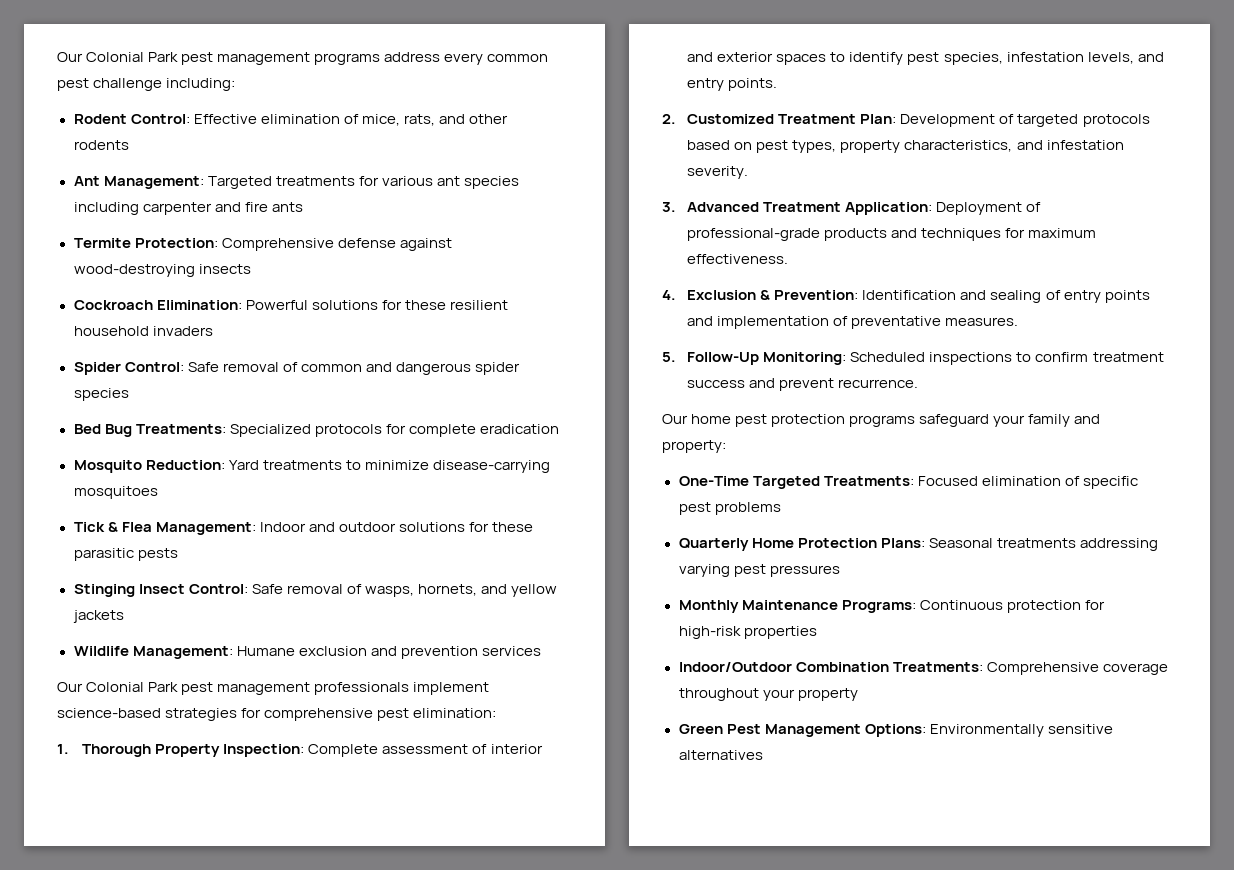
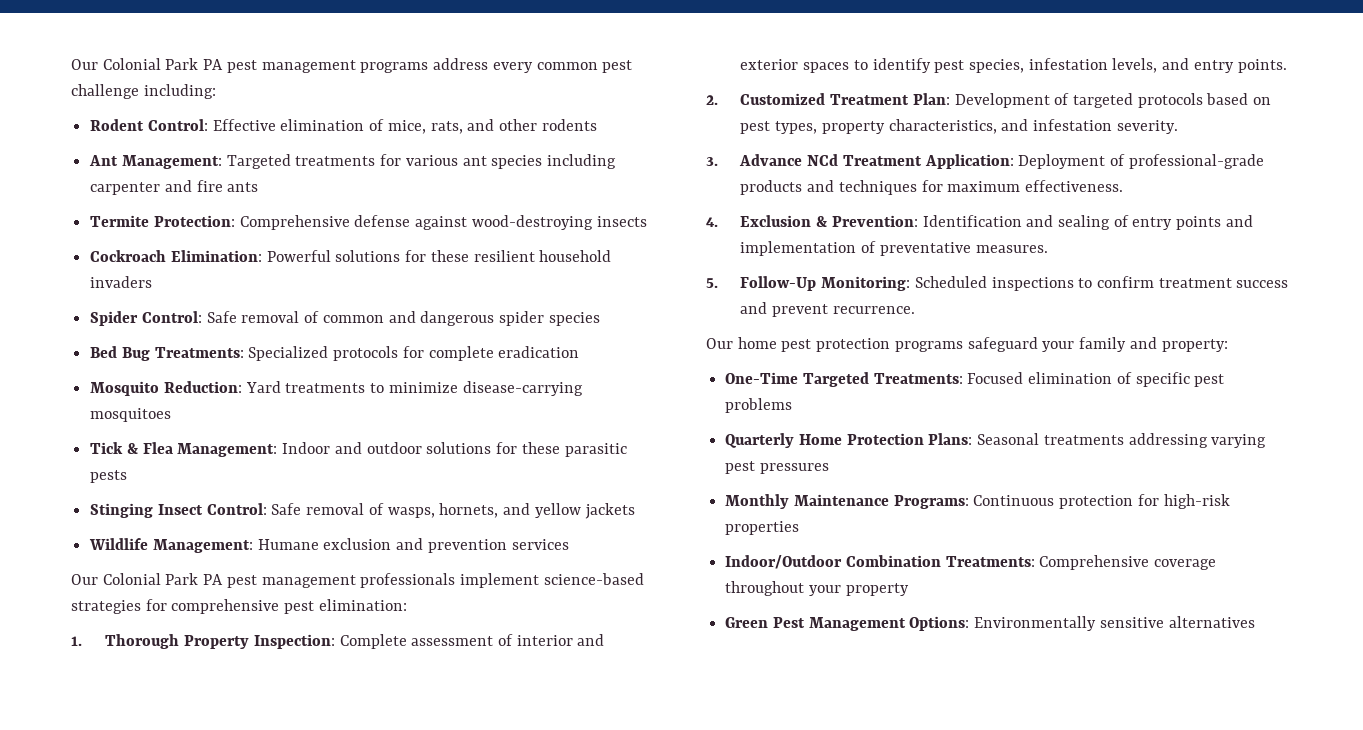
[57,52,179,62] Our Colonial Park -> [71,58,224,70] Our Colonial Park PA
(179, 687) none -> [203,574,224,585] PA
[687,202,760,212] Advanced -> [739,154,839,166] Advance NCd

